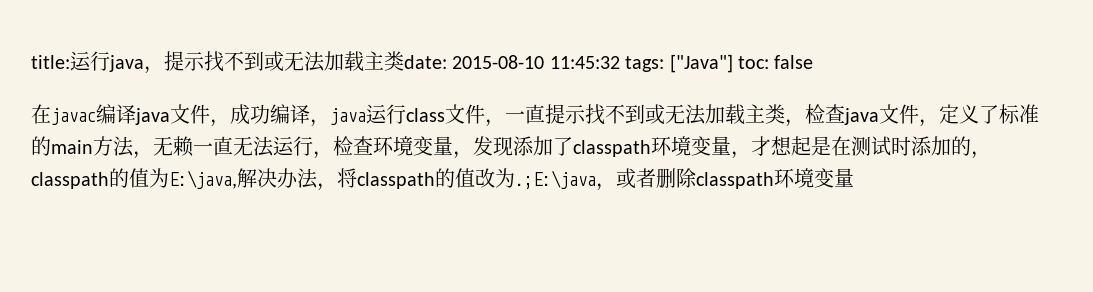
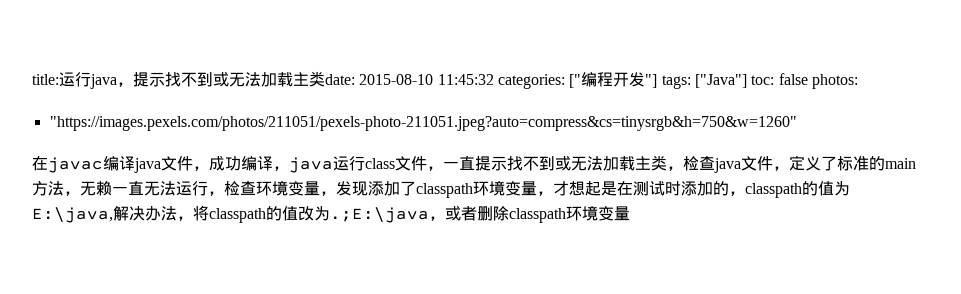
(620, 62) none -> [497,72,658,89] categories: ["编程开发"]
(814, 62) none -> [811,74,858,89] [49,116,797,131] photos: // "https://images.pexels.com/photos/211051/pexels-photo-211051.jpeg?auto=compress&cs=tinysrgb&h=750&w=1260"

